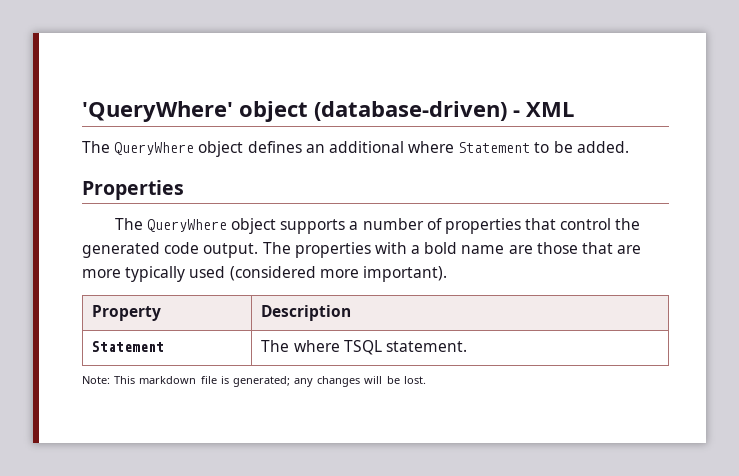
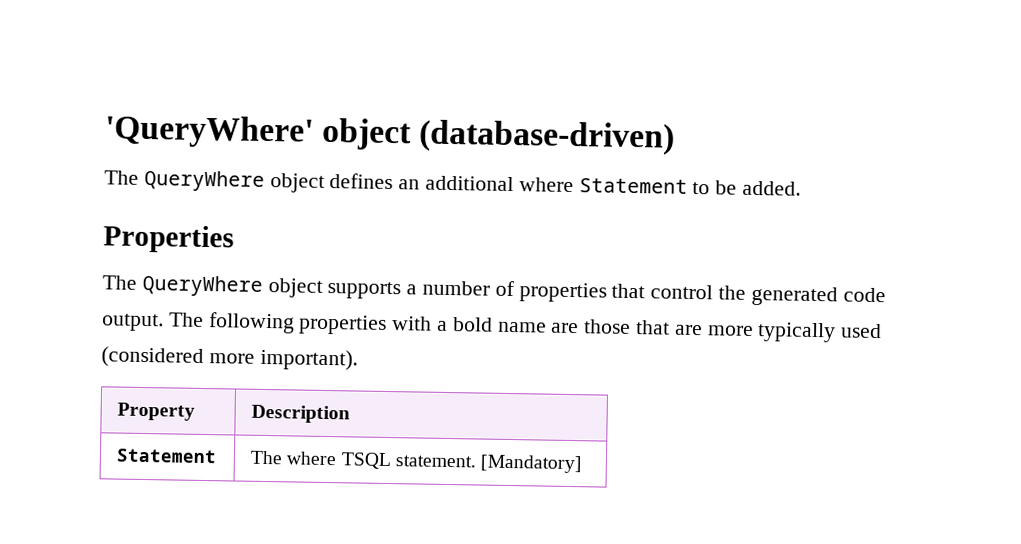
[513,102,574,117] - XML -> (676, 137) none
(291, 248) none -> [207,312,295,334] following
[82,376,426,387] // Note: This markdown file is generated; any changes will be lost. -> [480,454,583,474] [Mandatory]

